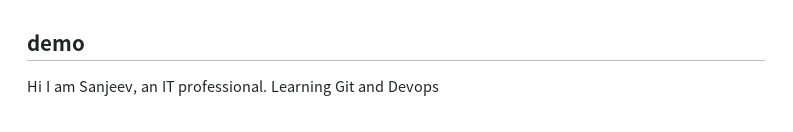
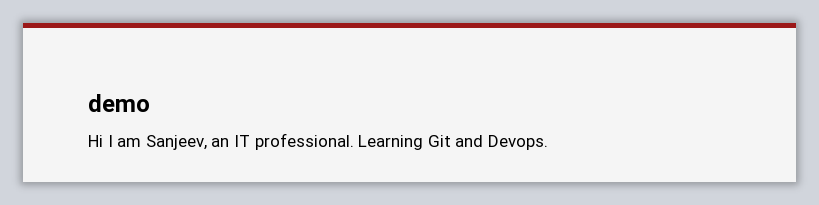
[388,81,440,96] Devops -> [487,135,548,150] Devops.

